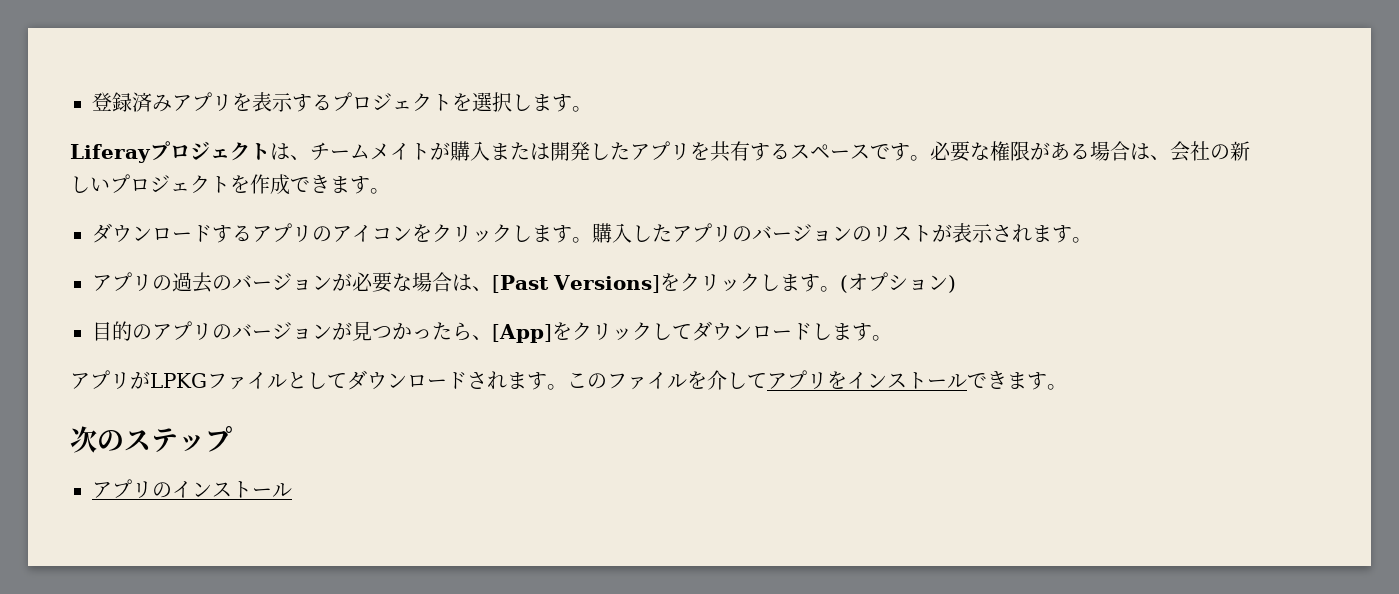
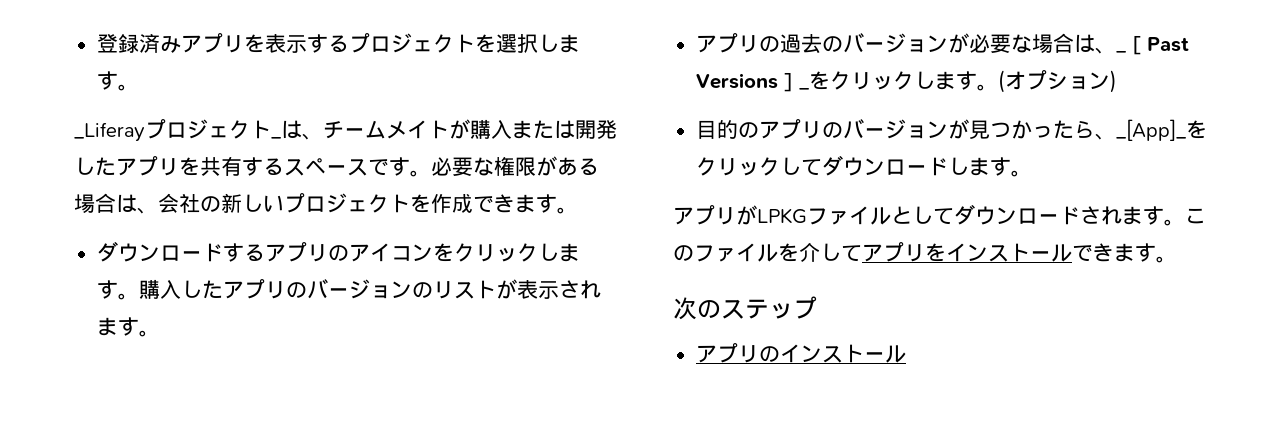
[70,141,270,163] Liferayプロジェクト -> [74,119,281,142] _Liferayプロジェクト_
[492,275,660,293] [Past Versions] -> [1115,35,1189,55] [695,72,809,92] _［Past Versions］_
[492,324,552,343] [App] -> [1115,119,1186,141] _[App]_

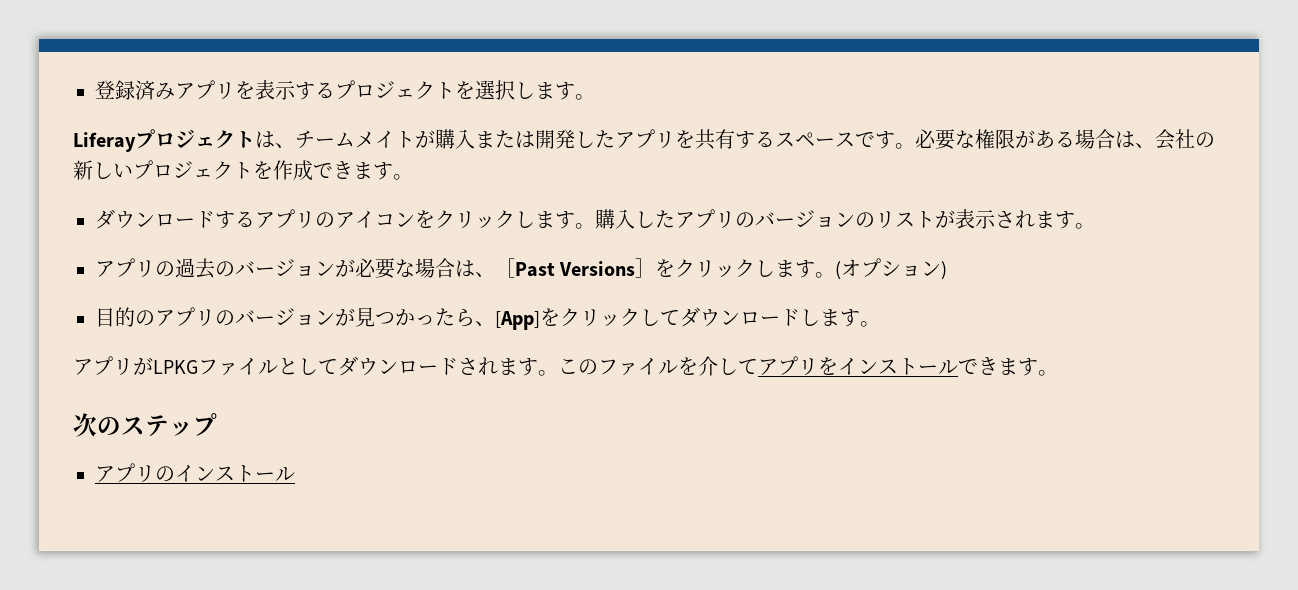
[74,119,281,142] _Liferayプロジェクト_ -> [73,129,255,152] Liferayプロジェクト
[1115,51,1126,53] _ -> (495, 274) none
[798,88,809,90] _ -> (656, 268) none
[1115,119,1186,141] _[App]_ -> [495,311,540,330] [App]

